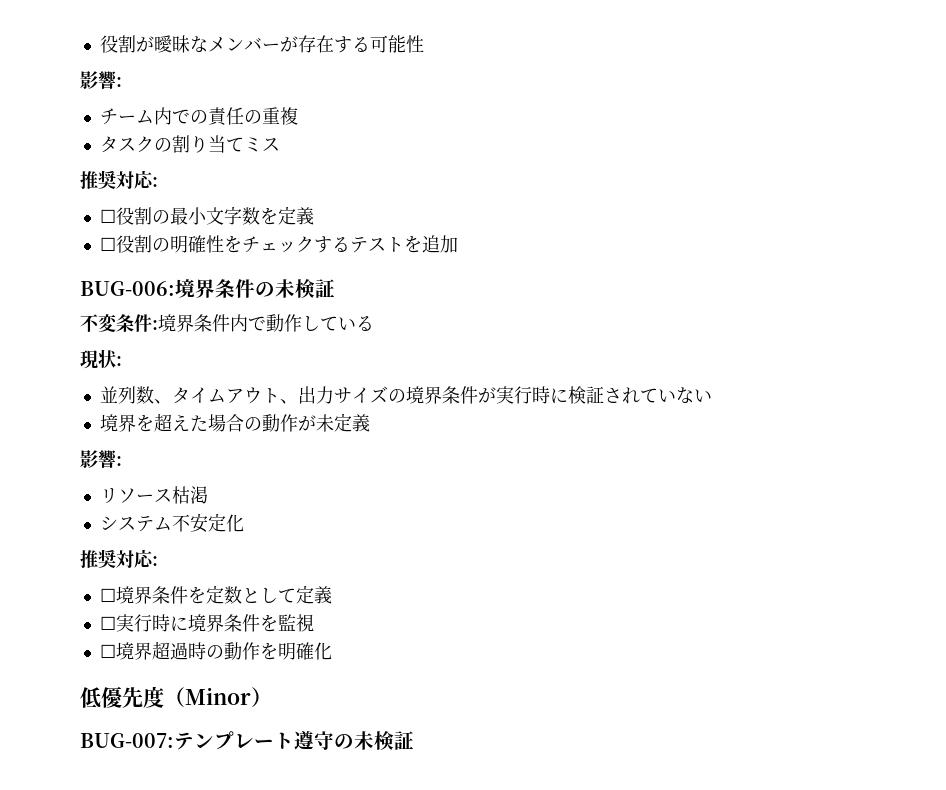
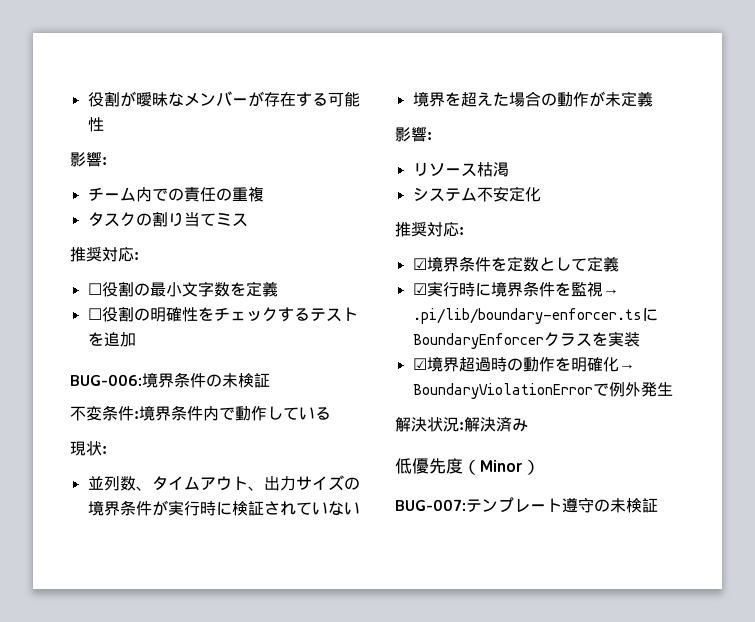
[99,588,116,602] ☐ -> [412,258,427,270] ☑
[99,616,116,630] ☐ -> [412,283,427,295] ☑
[99,644,116,658] // ☐ -> [602,289,619,295] [412,308,658,324] [412,331,640,349] [412,358,427,370] → .pi/lib/boundary-enforcer.tsにBoundaryEnforcerクラスを実装 // ☑
(332, 651) none -> [618,364,635,370] [412,382,673,399] [395,417,528,432] → BoundaryViolationErrorで例外発生 // 解決状況:解決済み

